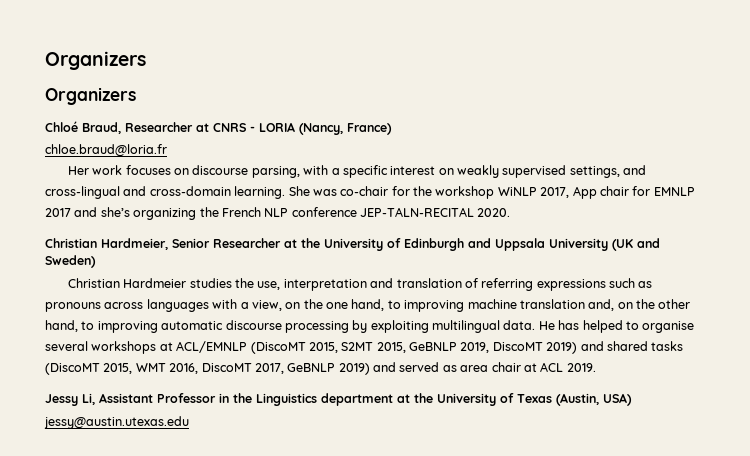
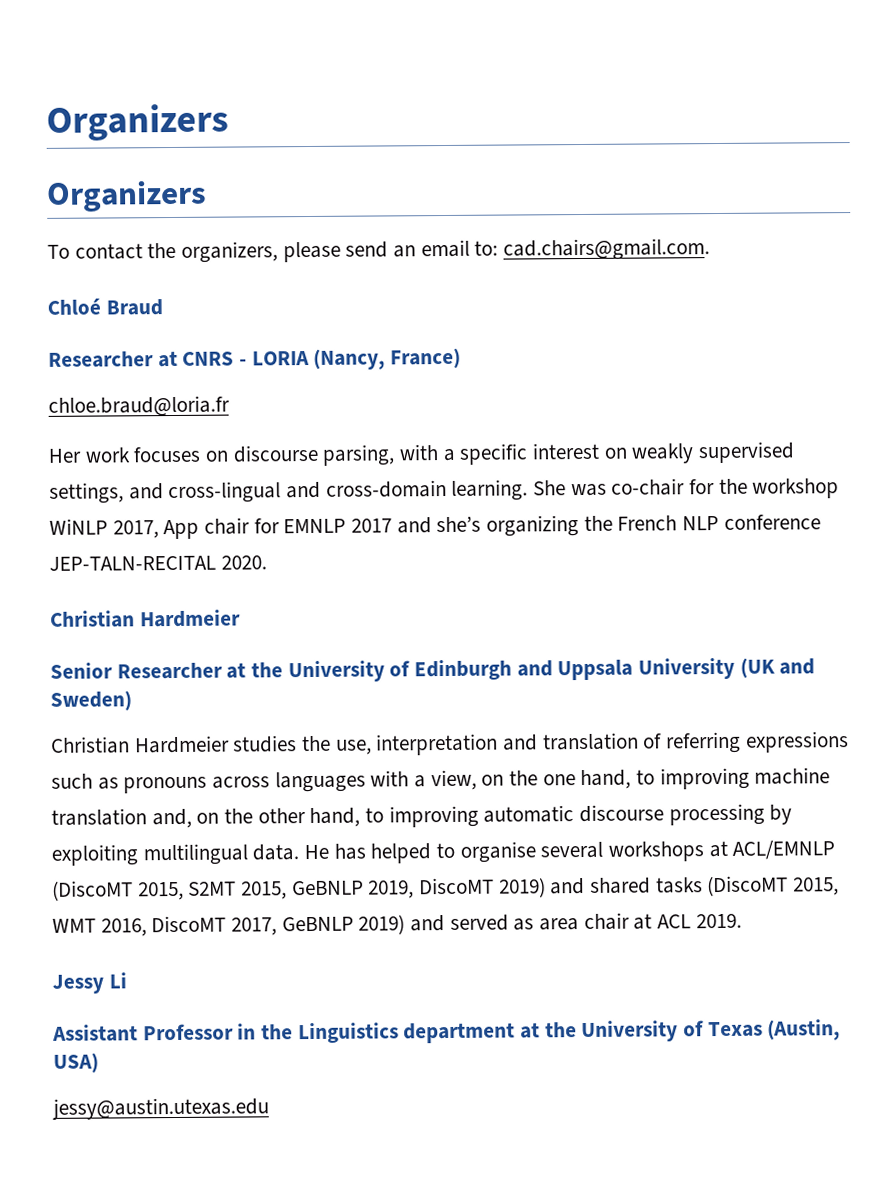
(136, 96) none -> [47,238,711,263] // To contact the organizers, please send an email to: cad.chairs@gmail.com.
[82,122,121,134] Braud, -> [105,299,163,316] Braud //
[101,238,168,250] Hardmeier, -> [139,609,241,628] Hardmeier //
[82,393,95,405] Li, -> [108,972,127,989] Li //

